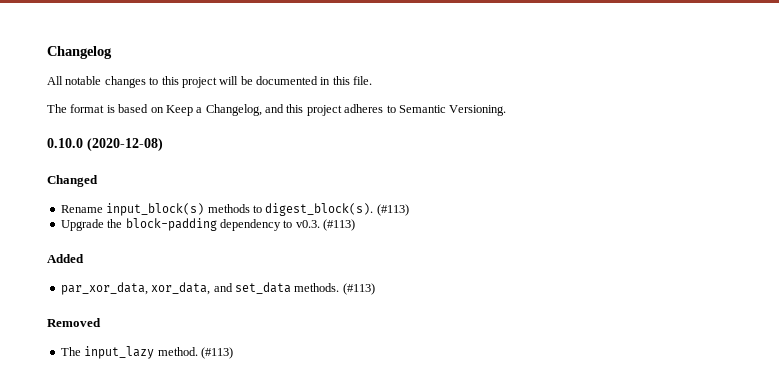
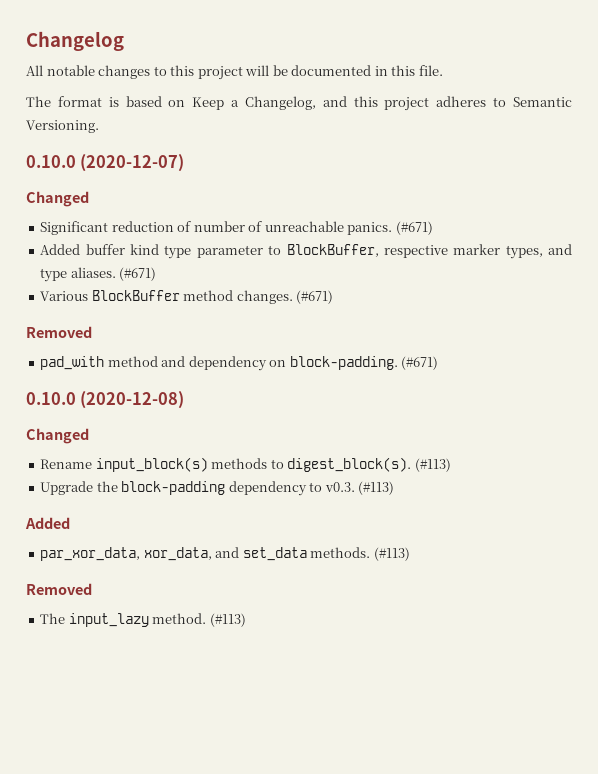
(507, 110) none -> [26,154,185,172] [26,191,89,207] [40,221,433,235] [40,244,573,259] [40,267,157,282] [40,290,334,304] [26,326,92,338] [40,356,439,371] // 0.10.0 (2020-12-07) // Changed // Significant reduction of number of unreachable panics. (#671) // Added buffer kind type parameter to BlockBuffer, respective marker types, and type aliases. (#671) // Various BlockBuffer method changes. (#671) // Removed // pad_with method and dependency on block-padding. (#671)

